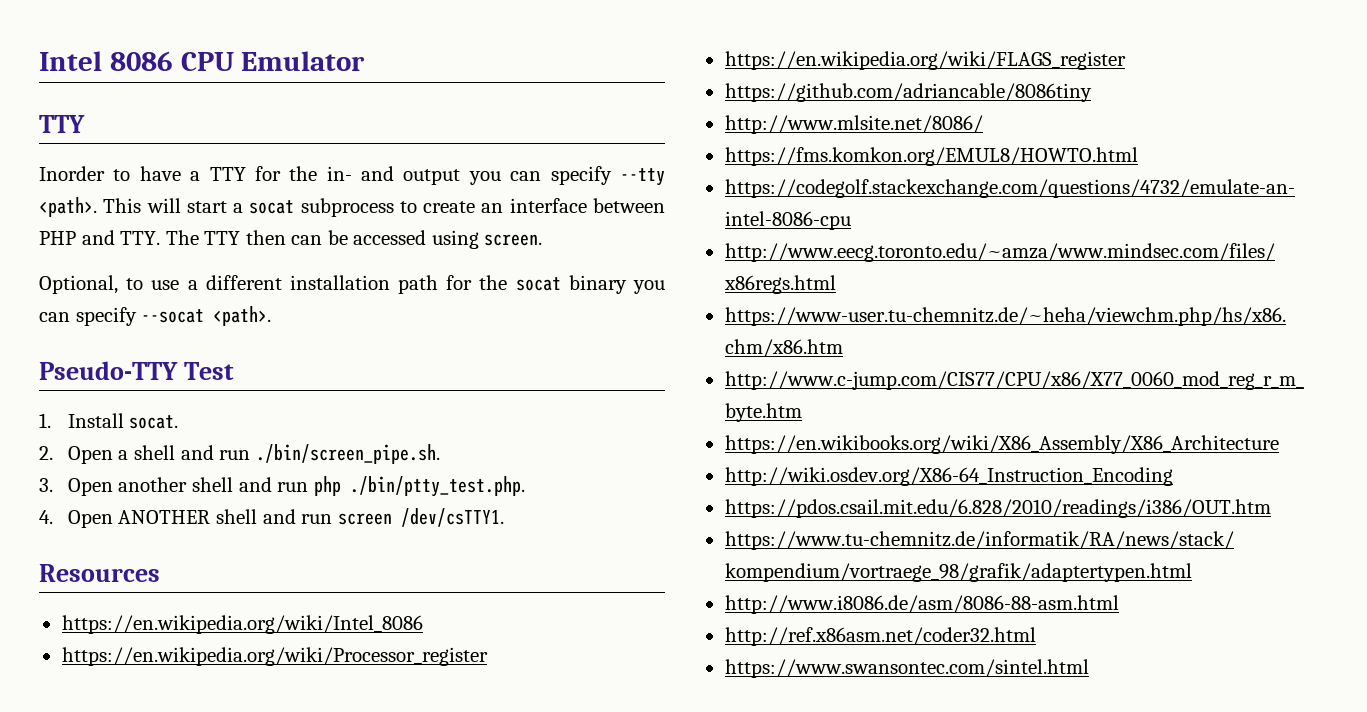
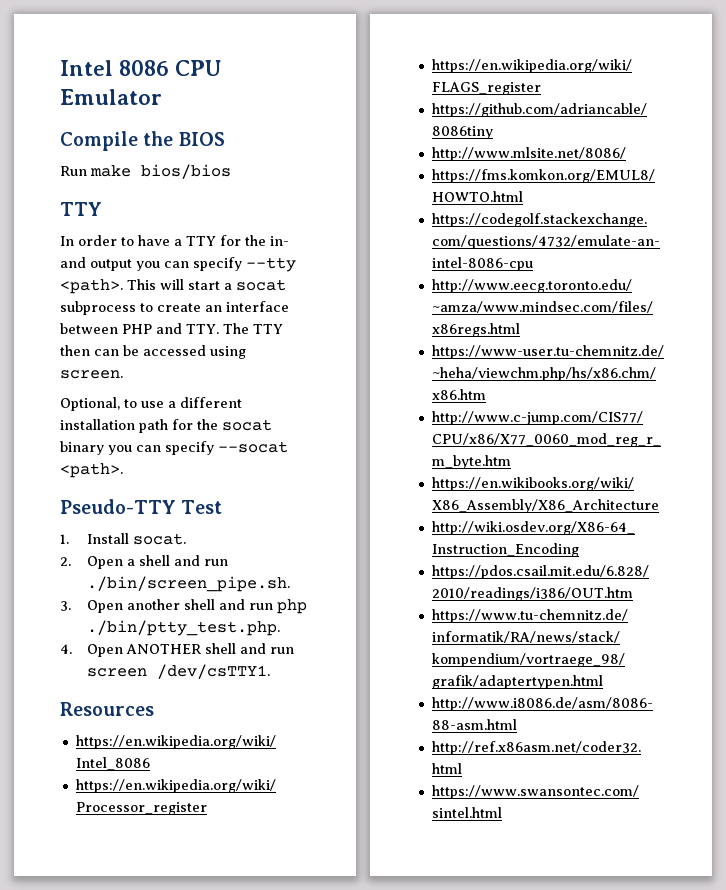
(366, 61) none -> [60,131,225,151] [60,164,231,179] // Compile the BIOS // Run make bios/bios
[39,166,105,181] Inorder -> [60,235,117,246] In order

